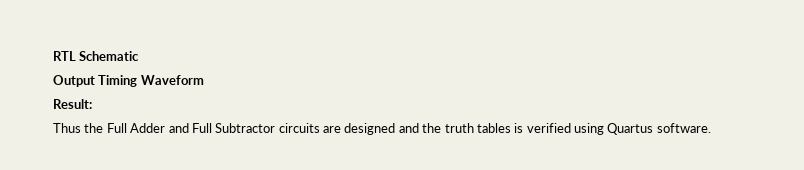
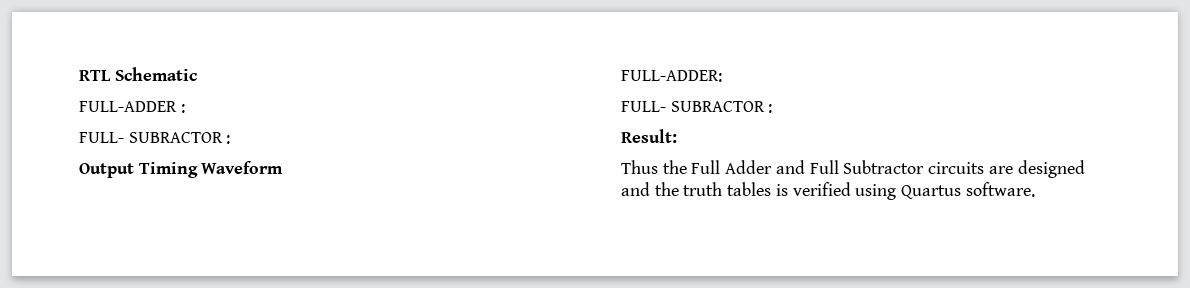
(140, 56) none -> [79,101,185,113] [79,132,231,144] // FULL-ADDER : // FULL- SUBRACTOR :
(204, 80) none -> [621,70,722,82] [621,101,773,113] // FULL-ADDER: // FULL- SUBRACTOR :

